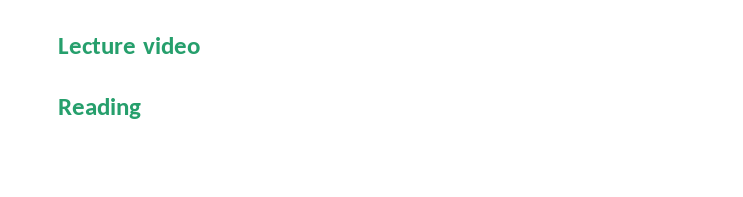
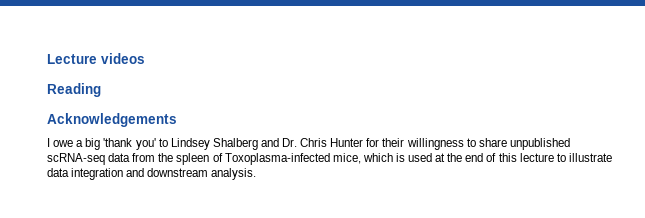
[142,37,200,54] video -> [101,53,145,64] videos
(141, 108) none -> [47,113,177,127] [47,138,570,150] [47,153,612,165] [47,168,257,180] // Acknowledgements // I owe a big 'thank you' to Lindsey Shalberg and Dr. Chris Hunter for their willingness to share unpublished scRNA-seq data from the spleen of Toxoplasma-infected mice, which is used at the end of this lecture to illustrate data integration and downstream analysis.

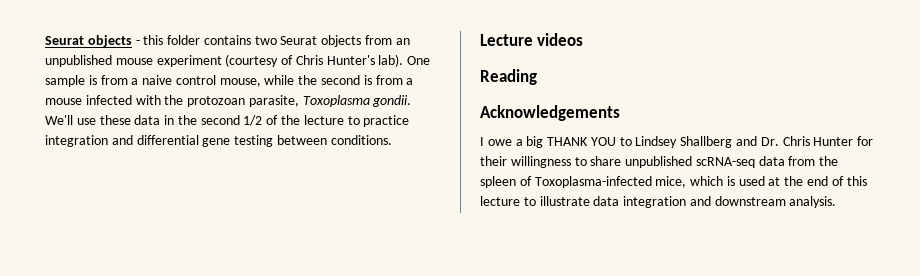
(47, 59) none -> [45,35,410,47] [45,54,431,67] [45,75,414,87] [45,95,412,107] [45,115,410,127] [45,135,392,147] Seurat objects - this folder contains two Seurat objects from an unpublished mouse experiment (courtesy of Chris Hunter's lab). One sample is from a naive control mouse, while the second is from a mouse infected with the protozoan parasite, Toxoplasma gondii. We'll use these data in the second 1/2 of the lecture to practice integration and differential gene testing between conditions. //
[103,138,156,150] 'thank you' -> [547,137,616,146] THANK YOU
[212,138,258,150] Shalberg -> [680,136,733,148] Shallberg

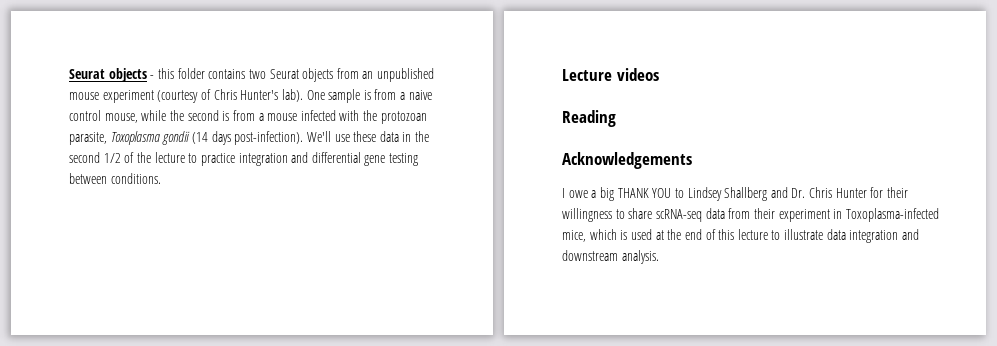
[372,95,412,107] gondii. -> [162,131,304,145] gondii (14 days post-infection).
[625,156,693,168] unpublished -> (653, 213) none
[819,156,839,166] [480,176,532,188] the spleen of -> [753,208,843,222] their experiment in

